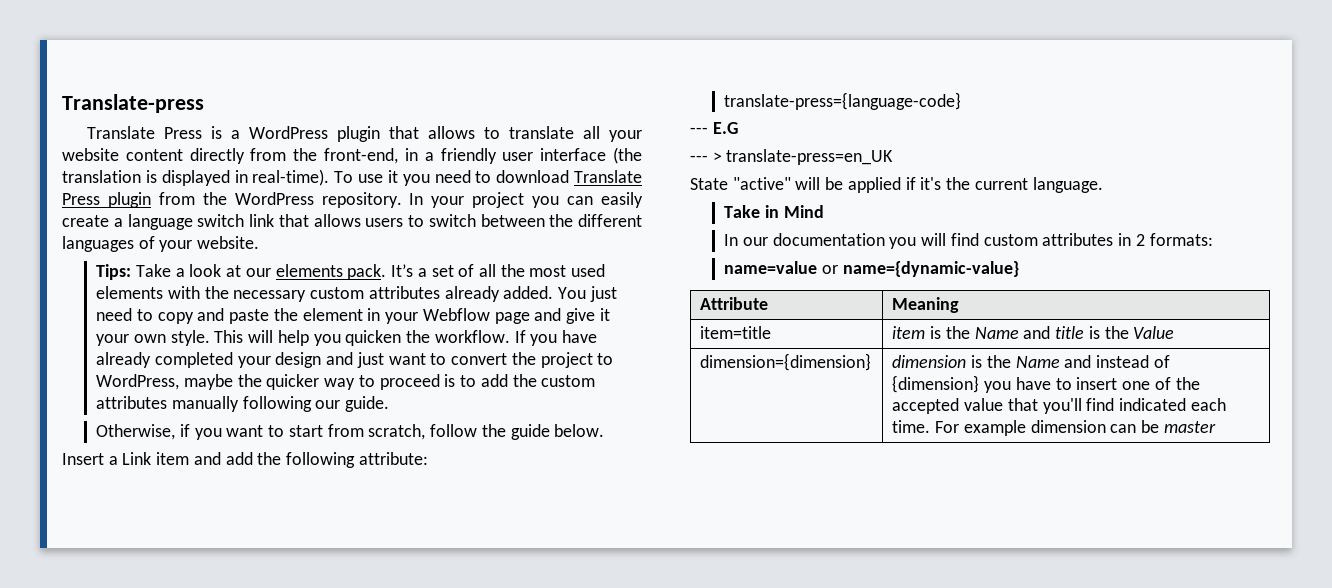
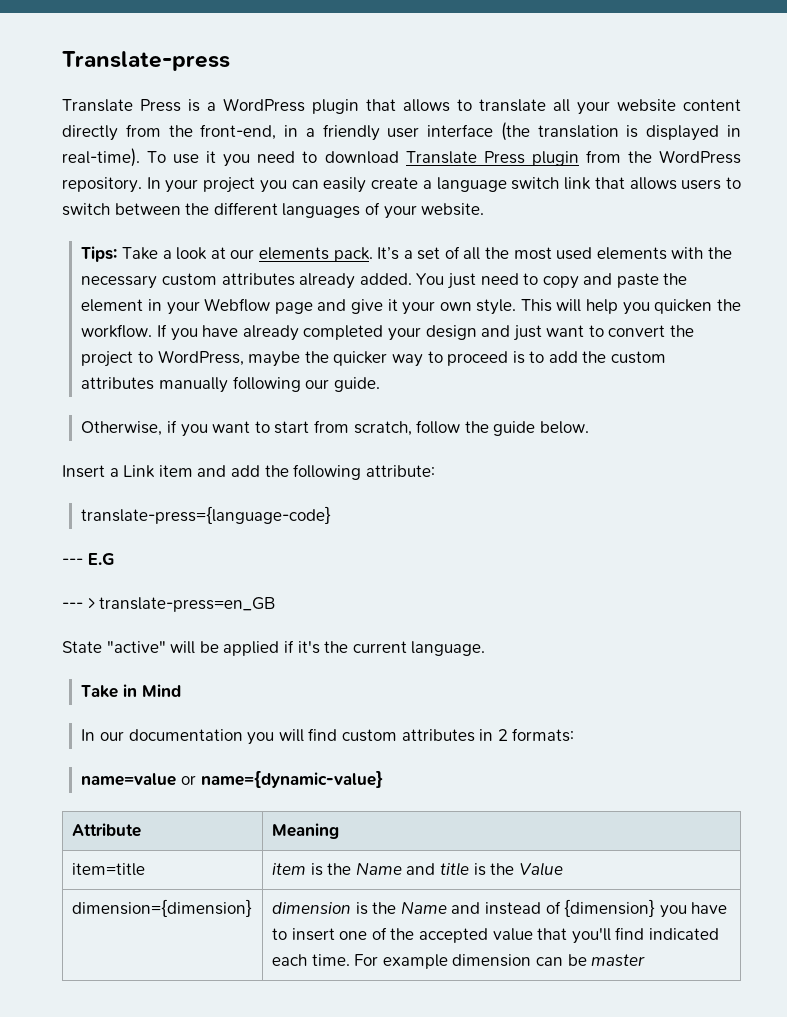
[726,149,894,165] translate-press=en_UK -> [99,597,276,612] translate-press=en_GB

